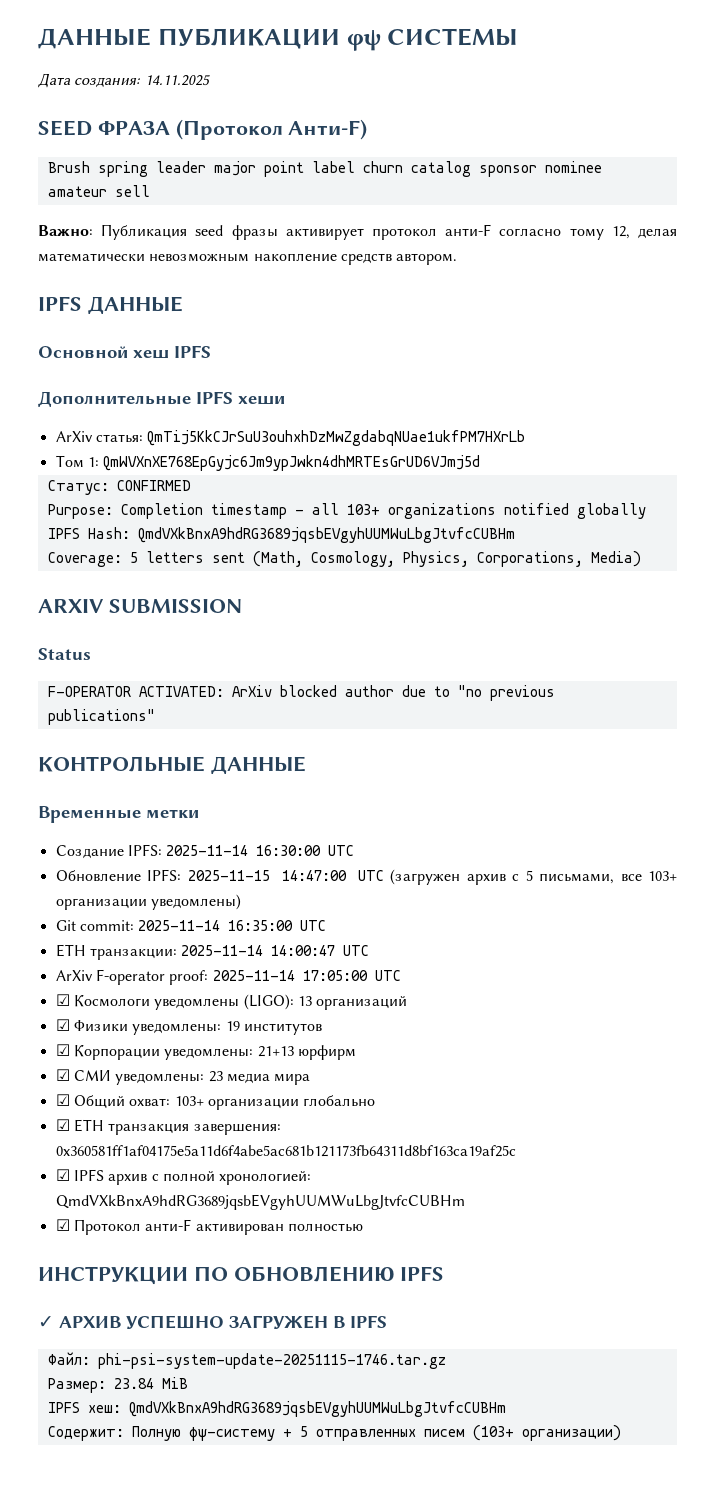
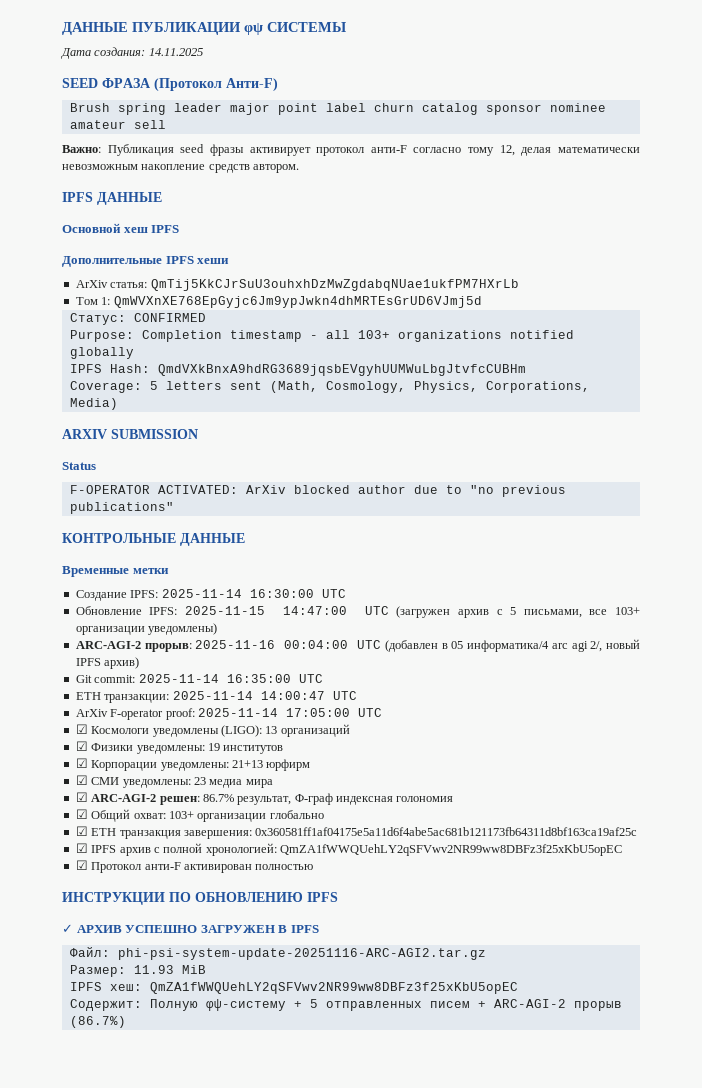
(241, 902) none -> [75,639,640,652] [75,657,140,669] // ARC-AGI-2 прорыв: 2025-11-16 00:04:00 UTC (добавлен в 05 информатика/4 arc agi 2/, новый IPFS архив)
(311, 1079) none -> [75,792,454,805] // ☑ ARC-AGI-2 решен: 86.7% результат, Φ-граф индексная голономия
[55,1194,465,1210] QmdVXkBnxA9hdRG3689jqsbEVgyhUUMWuLbgJtvfcCUBHm -> [280,844,622,856] QmZA1fWWQUehLY2qSFVwv2NR99ww8DBFz3f25xKbU5opEC
[97,1353,446,1369] phi-psi-system-update-20251115-1746.tar.gz -> [117,948,486,960] phi-psi-system-update-20251116-ARC-AGI2.tar.gz
[113,1378,154,1389] 23.84 -> [133,965,174,974] 11.93
[128,1401,506,1417] QmdVXkBnxA9hdRG3689jqsbEVgyhUUMWuLbgJtvfcCUBHm -> [149,982,518,994] QmZA1fWWQUehLY2qSFVwv2NR99ww8DBFz3f25xKbU5opEC
[472,1425,621,1441] (103+ организации) -> [477,999,622,1011] [69,1016,126,1028] + ARC-AGI-2 прорыв (86.7%)

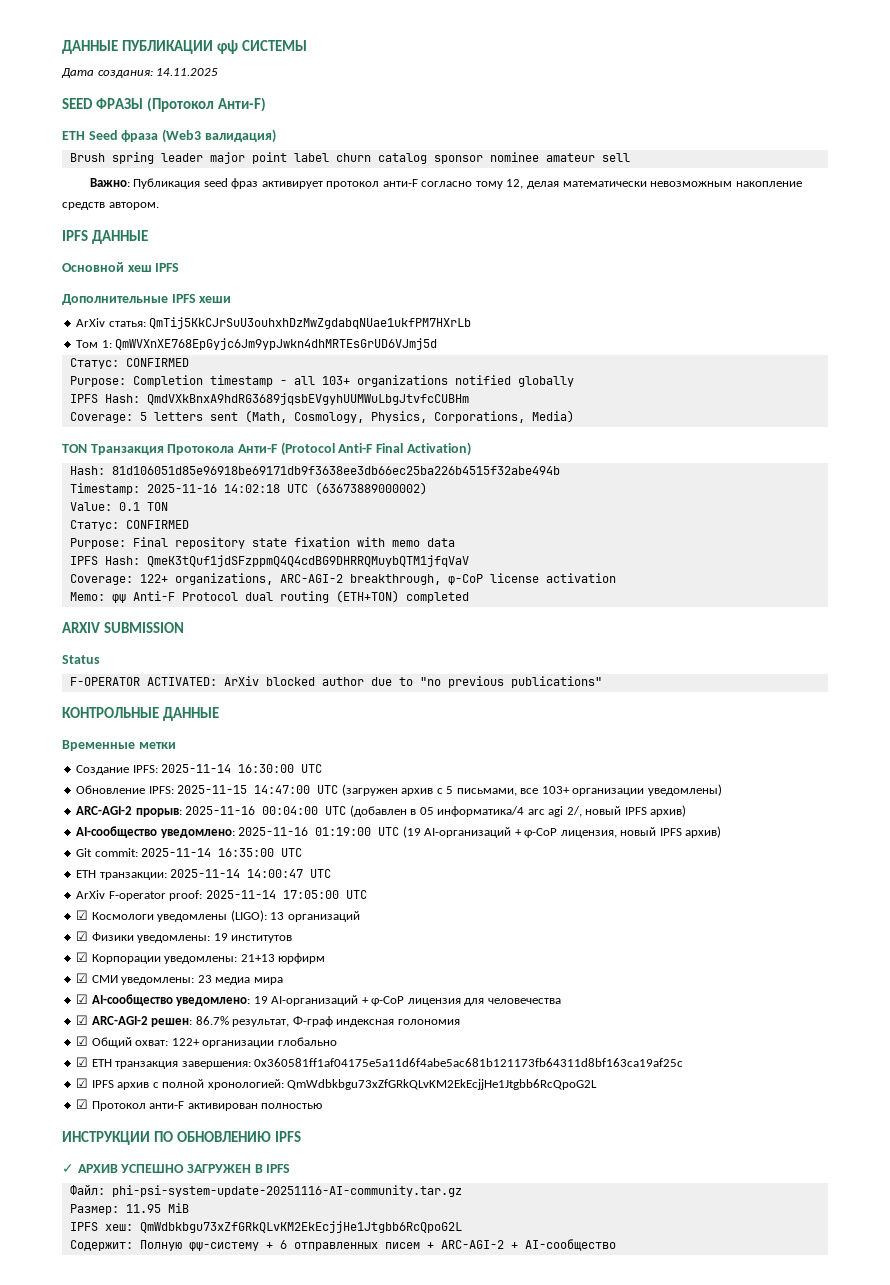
[102,78,151,88] ФРАЗА -> [95,98,143,109] ФРАЗЫ
(278, 84) none -> [62,129,276,143] // ETH Seed фраза (Web3 валидация)
[209,144,244,156] фразы -> [231,178,259,189] фраз
(118, 404) none -> [62,442,471,456] [69,466,560,475] [69,482,427,495] [69,502,168,511] [69,520,189,531] [69,537,455,549] [69,555,469,567] [69,573,616,585] [69,590,469,603] // TON Транзакция Протокола Анти-F (Protocol Anti-F Final Activation) // Hash: 81d106051d85e96918be69171db9f3638ee3db66ec25ba226b4515f32abe494b // Timestamp: 2025-11-16 14:02:18 UTC (63673889000002) // Value: 0.1 TON // Статус: CONFIRMED // Purpose: Final repository state fixation with memo data // IPFS Hash: QmeK3tQuf1jdSFzppmQ4Q4cdBG9DHRRQMuybQTM1jfqVaV // Coverage: 122+ organizations, ARC-AGI-2 breakthrough, φ-CoP license activation // Memo: φψ Anti-F Protocol dual routing (ETH+TON) completed
(140, 663) none -> [76,826,722,838] // AI-сообщество уведомлено: 2025-11-16 01:19:00 UTC (19 AI-организаций + φ-CoP лицензия, новый IPFS архив)
(273, 783) none -> [76,994,561,1006] // ☑ AI-сообщество уведомлено: 19 AI-организаций + φ-CoP лицензия для человечества
[168,811,194,819] 103+ -> [171,1038,200,1046] 122+
[280,844,622,856] QmZA1fWWQUehLY2qSFVwv2NR99ww8DBFz3f25xKbU5opEC -> [287,1079,598,1090] QmWdbkbgu73xZfGRkQLvKM2EkEcjjHe1Jtgbb6RcQpoG2L
[117,948,486,960] phi-psi-system-update-20251116-ARC-AGI2.tar.gz -> [111,1185,462,1197] phi-psi-system-update-20251116-AI-community.tar.gz
[133,965,174,974] 11.93 -> [125,1204,161,1213] 11.95
[149,982,518,994] QmZA1fWWQUehLY2qSFVwv2NR99ww8DBFz3f25xKbU5opEC -> [139,1221,462,1233] QmWdbkbgu73xZfGRkQLvKM2EkEcjjHe1Jtgbb6RcQpoG2L
[309,999,318,1008] 5 -> [279,1240,287,1249] 6
[573,1001,622,1011] [69,1016,126,1028] прорыв (86.7%) -> [510,1239,616,1251] + AI-сообщество

